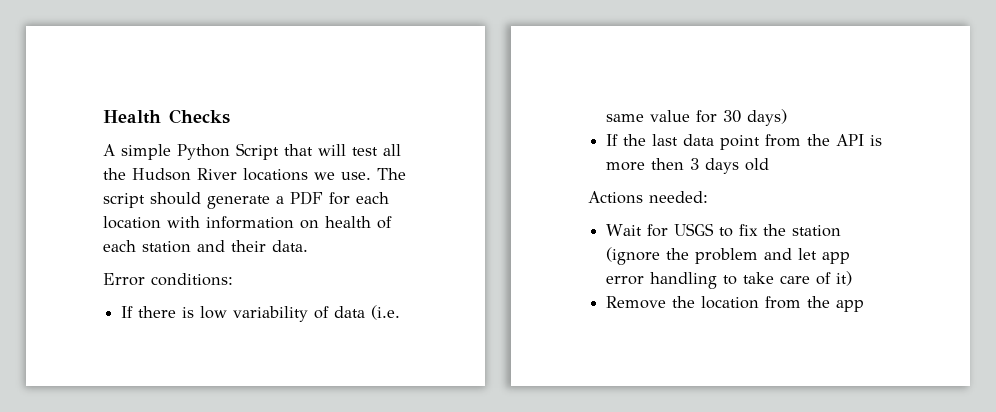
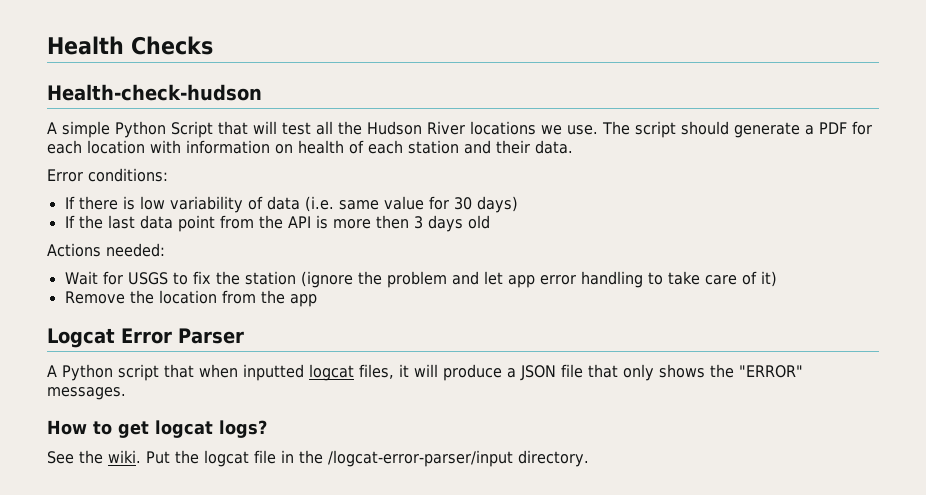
(230, 116) none -> [47,84,262,101] // Health-check-hudson
(865, 306) none -> [47,328,244,348] [47,364,803,381] [47,387,126,400] [47,420,267,438] [47,450,589,467] // Logcat Error Parser // A Python script that when inputted logcat files, it will produce a JSON file that only shows the "ERROR" messages. // How to get logcat logs? // See the wiki. Put the logcat file in the /logcat-error-parser/input directory.

